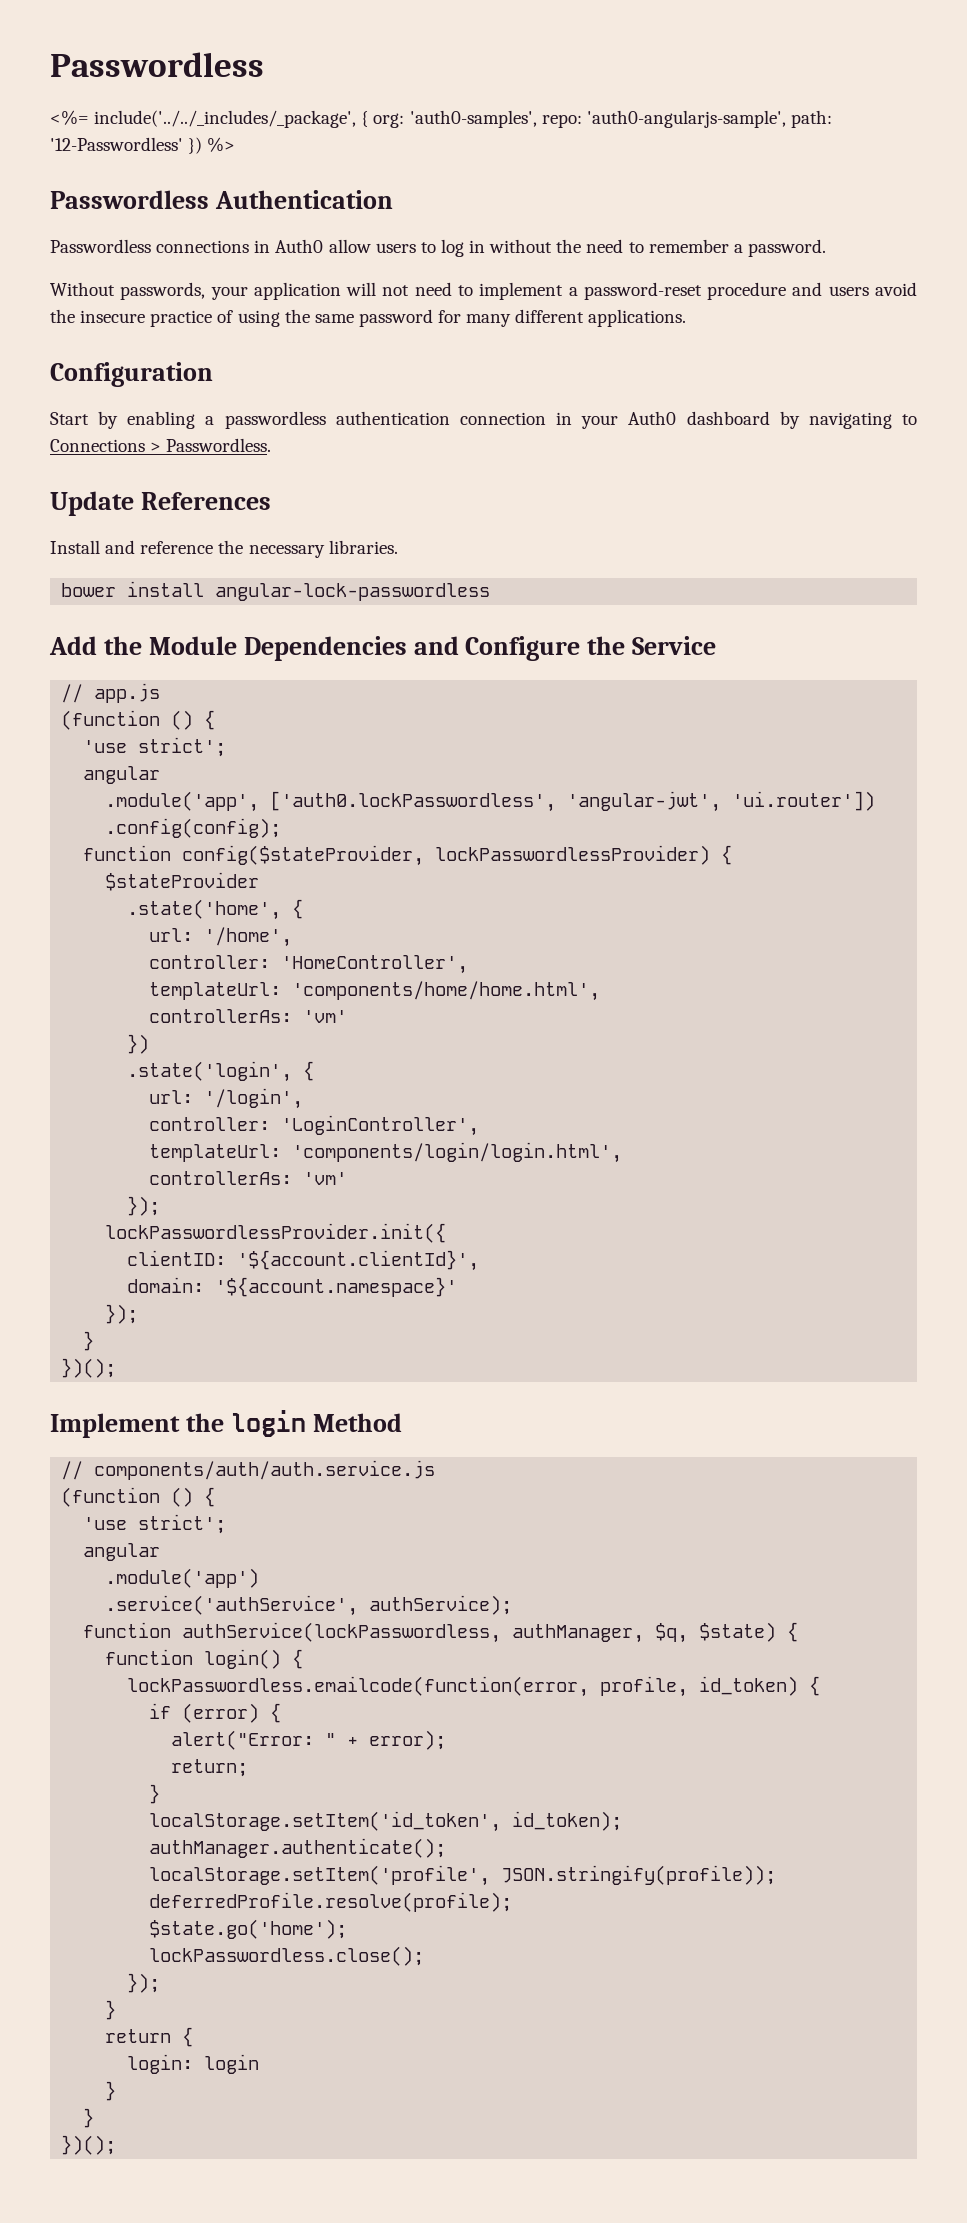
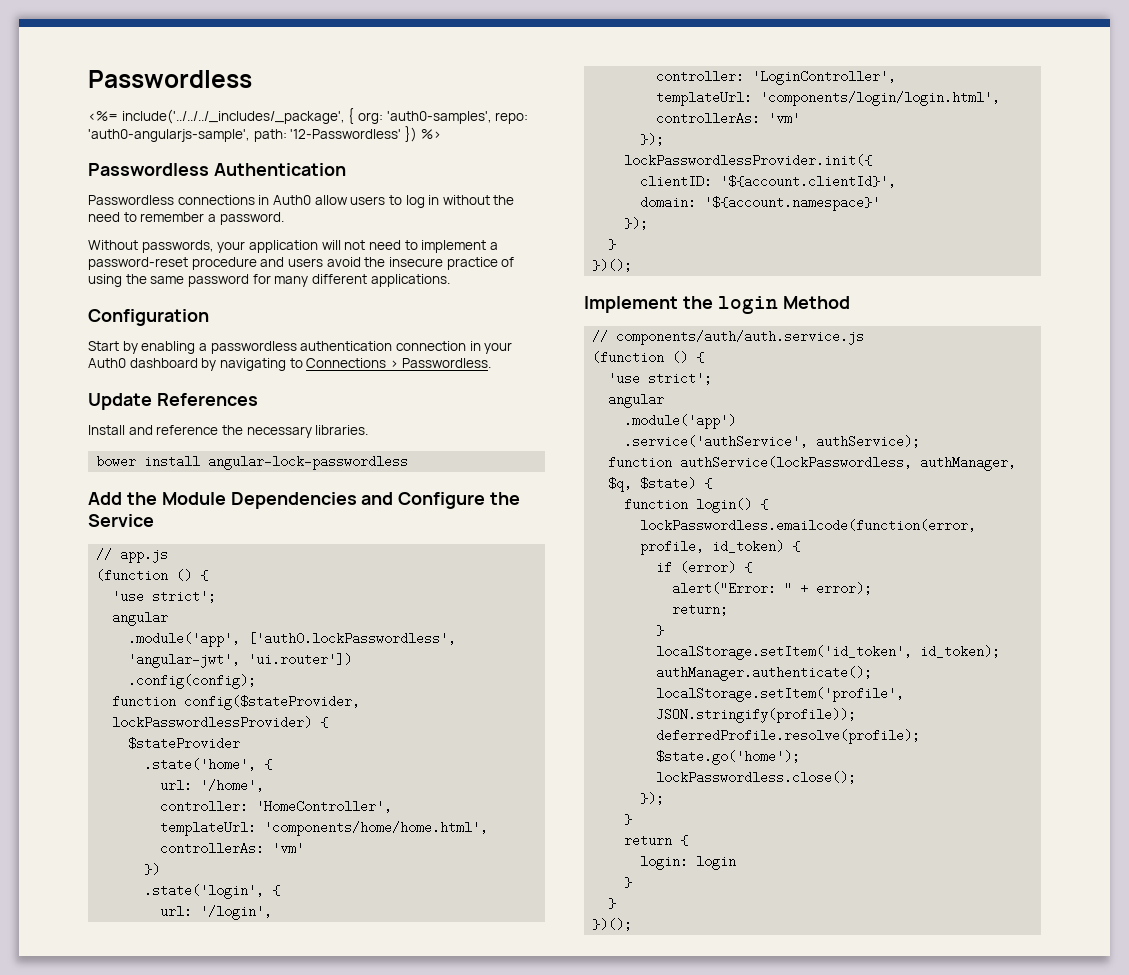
[94,110,357,128] include('../../_includes/_package', -> [121,109,345,124] include('../../../_includes/_package',

